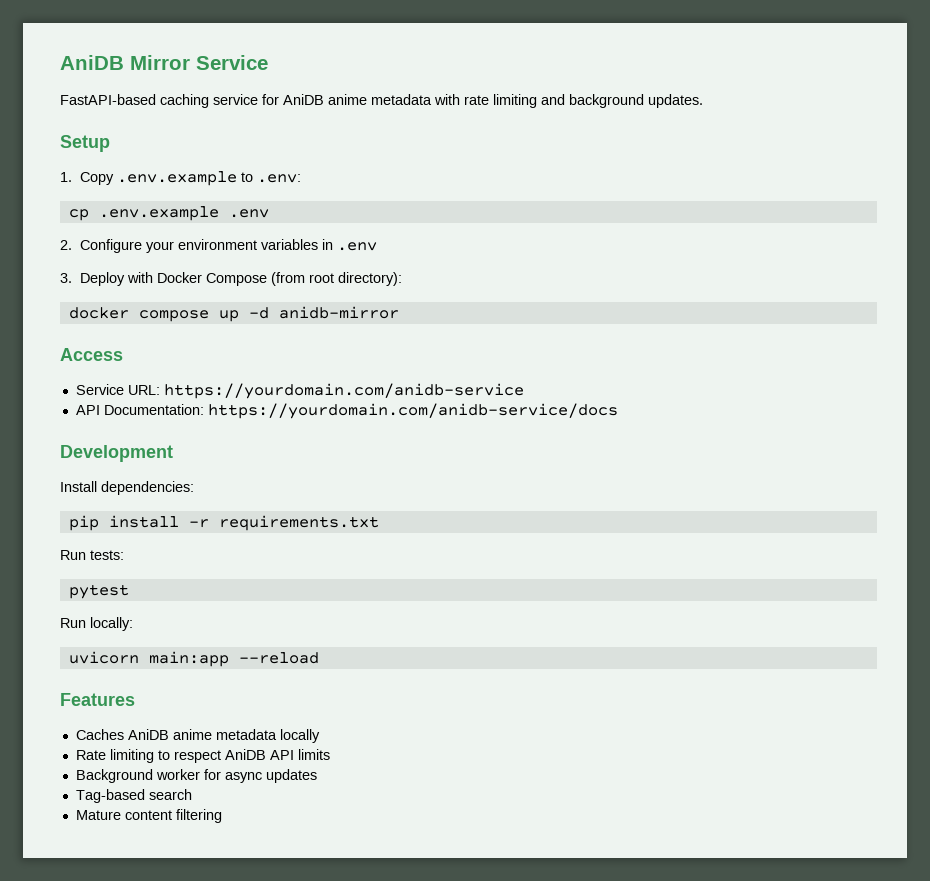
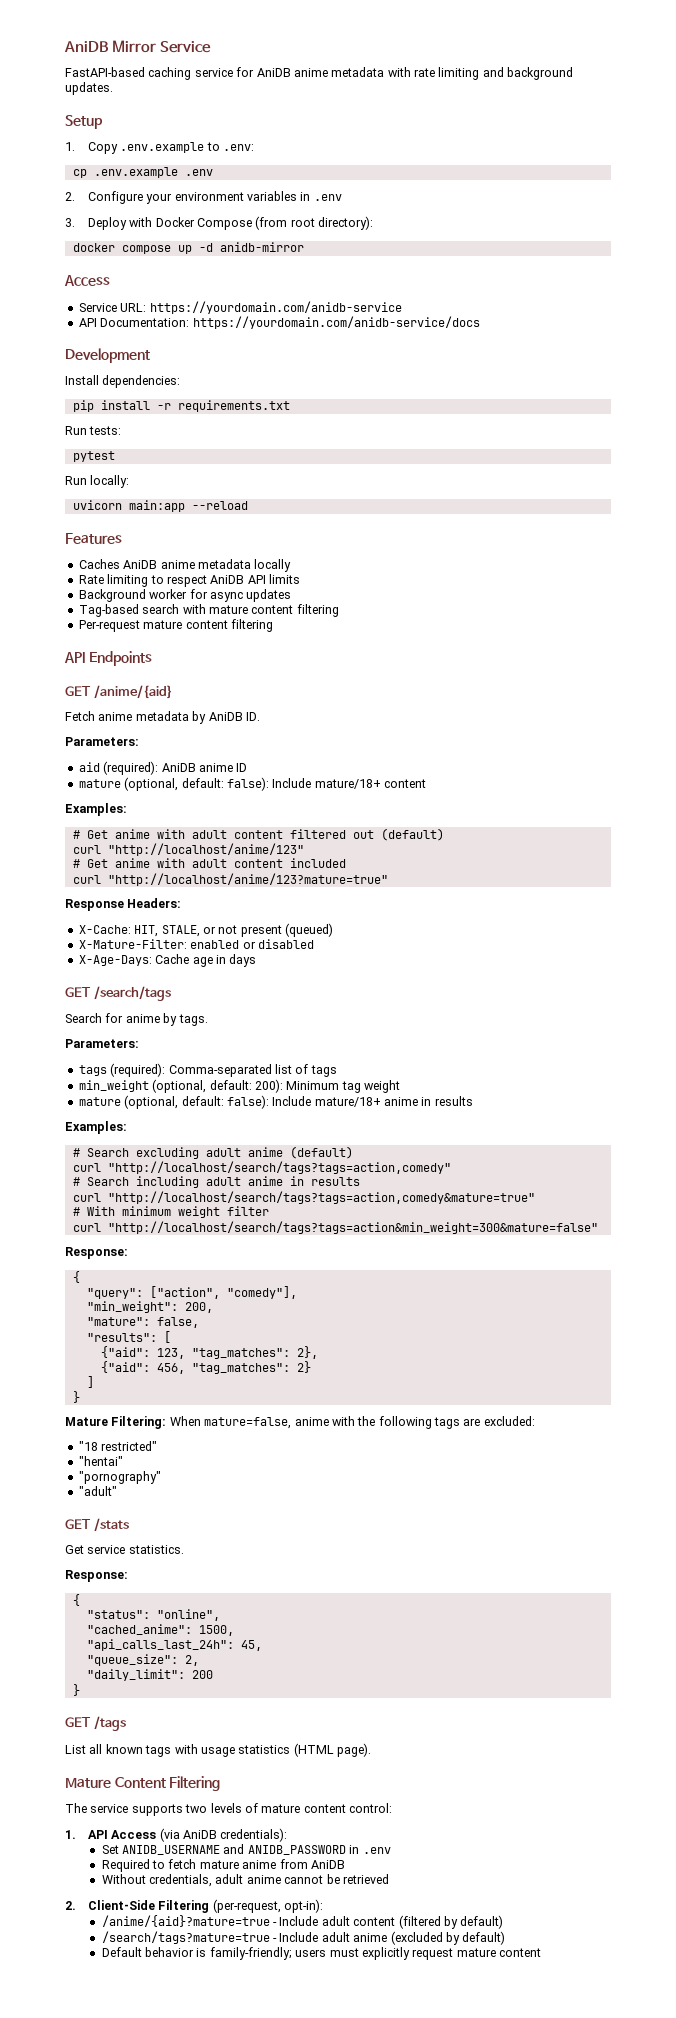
[75,809,222,823] // Mature content filtering -> [182,604,339,617] [78,619,273,632] [64,651,152,666] [65,685,173,699] [65,711,260,724] [65,737,139,746] [78,761,248,775] [78,777,426,791] [65,803,127,816] [72,828,444,841] [72,843,304,856] [72,858,346,868] [72,873,388,886] [65,898,182,911] [78,923,333,937] [78,939,314,949] [78,954,257,967] [65,986,171,1001] [65,1013,208,1026] [65,1039,139,1048] [78,1063,337,1077] [78,1079,400,1093] [78,1095,473,1109] [65,1121,127,1134] [72,1146,353,1159] [72,1161,451,1174] [72,1176,360,1188] [72,1191,535,1204] [72,1206,269,1218] [72,1221,598,1234] [65,1247,128,1259] [72,1271,80,1283] [86,1286,297,1299] [86,1301,213,1313] [86,1317,199,1328] [86,1331,171,1343] [100,1346,318,1359] [100,1361,311,1374] [86,1376,94,1388] [72,1391,80,1403] [65,1416,535,1429] [78,1441,158,1451] [78,1456,123,1466] [78,1471,161,1484] [78,1486,117,1496] [65,1518,129,1532] [65,1545,184,1554] [65,1570,128,1582] [72,1594,80,1606] [86,1609,220,1621] [86,1624,234,1636] [86,1639,262,1651] [86,1654,199,1666] [86,1669,213,1681] [72,1684,80,1696] [65,1716,126,1731] [65,1743,371,1757] [65,1776,221,1791] [65,1803,392,1816] [65,1828,288,1842] [101,1844,391,1855] [101,1859,345,1872] [101,1874,389,1887] [65,1899,324,1913] [101,1915,504,1929] [101,1931,506,1945] [101,1947,542,1960] with mature content filtering // Per-request mature content filtering // API Endpoints // GET /anime/{aid} // Fetch anime metadata by AniDB ID. // Parameters: // aid (required): AniDB anime ID // mature (optional, default: false): Include mature/18+ content // Examples: // # Get anime with adult content filtered out (default) // curl "http://localhost/anime/123" // # Get anime with adult content included // curl "http://localhost/anime/123?mature=true" // Response Headers: // X-Cache: HIT, STALE, or not present (queued) // X-Mature-Filter: enabled or disabled // X-Age-Days: Cache age in days // GET /search/tags // Search for anime by tags. // Parameters: // tags (required): Comma-separated list of tags // min_weight (optional, default: 200): Minimum tag weight // mature (optional, default: false): Include mature/18+ anime in results // Examples: // # Search excluding adult anime (default) // curl "http://localhost/search/tags?tags=action,comedy" // # Search including adult anime in results // curl "http://localhost/search/tags?tags=action,comedy&mature=true" // # With minimum weight filter // curl "http://localhost/search/tags?tags=action&min_weight=300&mature=false" // Response: // { // "query": ["action", "comedy"], // "min_weight": 200, // "mature": false, // "results": [ // {"aid": 123, "tag_matches": 2}, // {"aid": 456, "tag_matches": 2} // ] // } // Mature Filtering: When mature=false, anime with the following tags are excluded: // "18 restricted" // "hentai" // "pornography" // "adult" // GET /stats // Get service statistics. // Response: // { // "status": "online", // "cached_anime": 1500, // "api_calls_last_24h": 45, // "queue_size": 2, // "daily_limit": 200 // } // GET /tags // List all known tags with usage statistics (HTML page). // Mature Content Filtering // The service supports two levels of mature content control: // 1. API Access (via AniDB credentials): // Set ANIDB_USERNAME and ANIDB_PASSWORD in .env // Required to fetch mature anime from AniDB // Without credentials, adult anime cannot be retrieved // 2. Client-Side Filtering (per-request, opt-in): // /anime/{aid}?mature=true - Include adult content (filtered by default) // /search/tags?mature=true - Include adult anime (excluded by default) // Default behavior is family-friendly; users must explicitly request mature content

